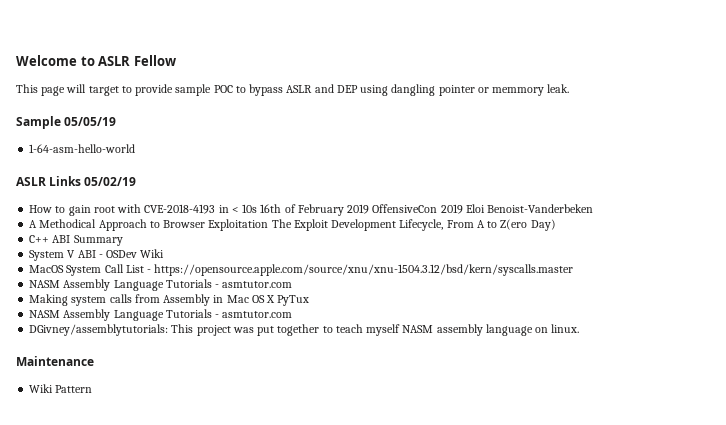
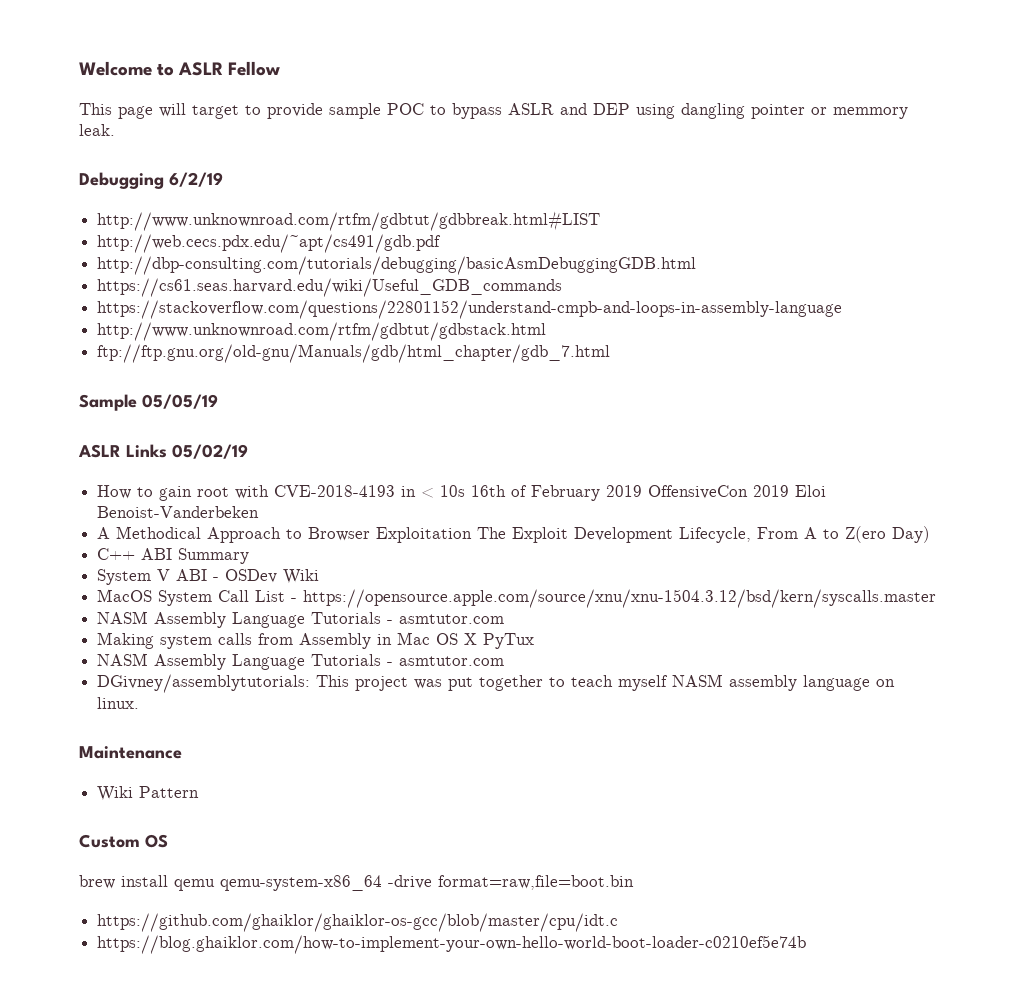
(570, 88) none -> [79,172,223,189] [97,211,601,231] [97,234,442,253] [97,256,697,275] [97,278,563,297] [97,300,843,319] [97,322,547,341] [97,344,611,363] // Debugging 6/2/19 // http://www.unknownroad.com/rtfm/gdbtut/gdbbreak.html#LIST // http://web.cecs.pdx.edu/~apt/cs491/gdb.pdf // http://dbp-consulting.com/tutorials/debugging/basicAsmDebuggingGDB.html // https://cs61.seas.harvard.edu/wiki/Useful_GDB_commands // https://stackoverflow.com/questions/22801152/understand-cmpb-and-loops-in-assembly-language // http://www.unknownroad.com/rtfm/gdbtut/gdbstack.html // ftp://ftp.gnu.org/old-gnu/Manuals/gdb/html_chapter/gdb_7.html
[29,144,136,153] // 1-64-asm-hello-world -> (218, 401) none
(93, 389) none -> [79,834,168,848] [79,875,634,891] [97,913,619,932] [97,935,807,954] // Custom OS // brew install qemu qemu-system-x86_64 -drive format=raw,file=boot.bin // https://github.com/ghaiklor/ghaiklor-os-gcc/blob/master/cpu/idt.c // https://blog.ghaiklor.com/how-to-implement-your-own-hello-world-boot-loader-c0210ef5e74b

